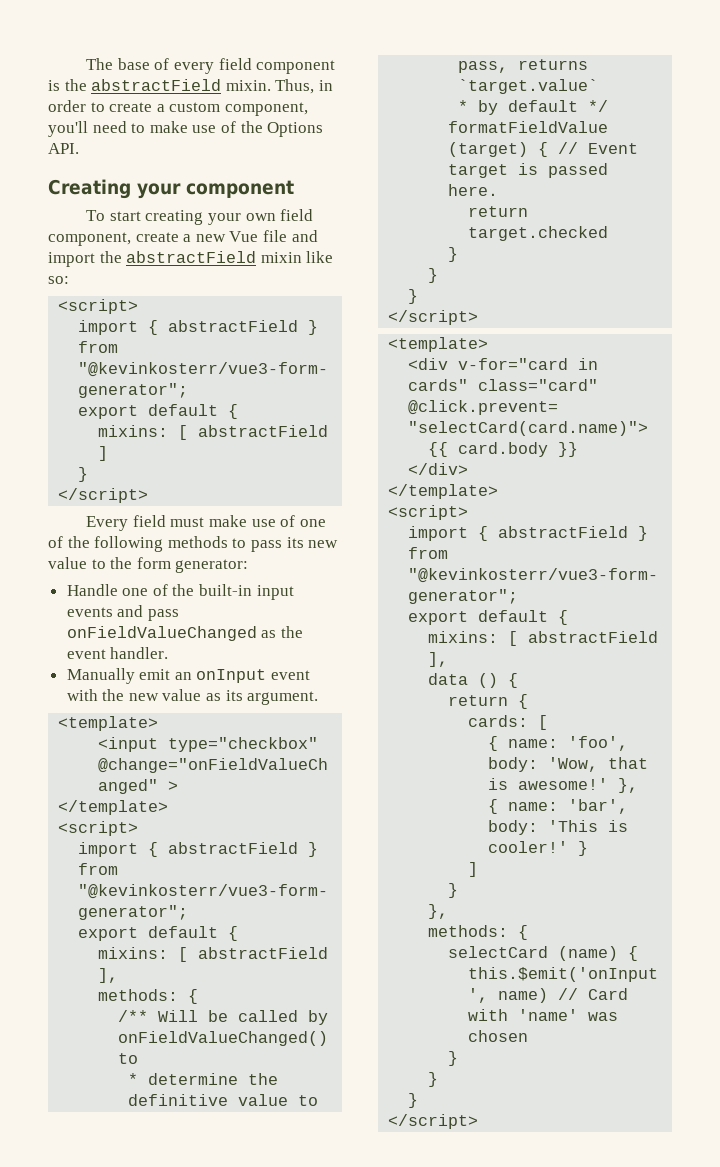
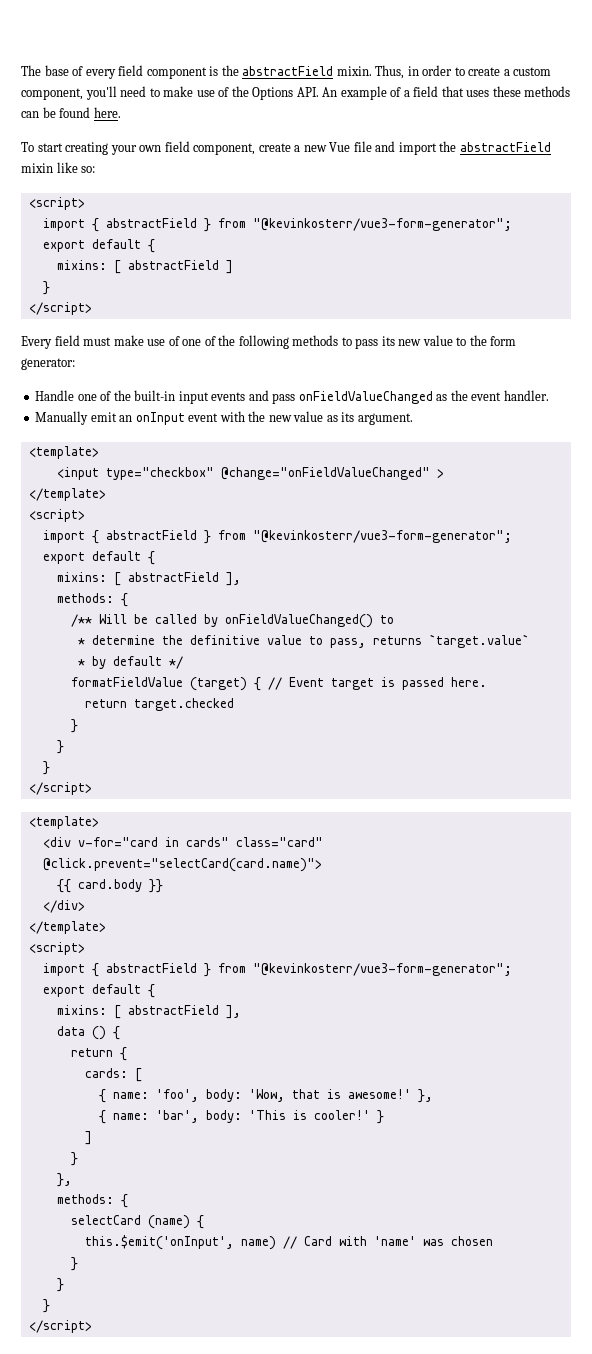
[48,179,294,199] // Creating your component -> [322,86,571,100] [21,107,121,118] An example of a field that uses these methods can be found here.

